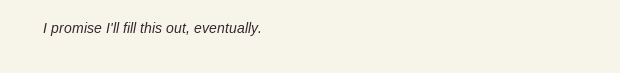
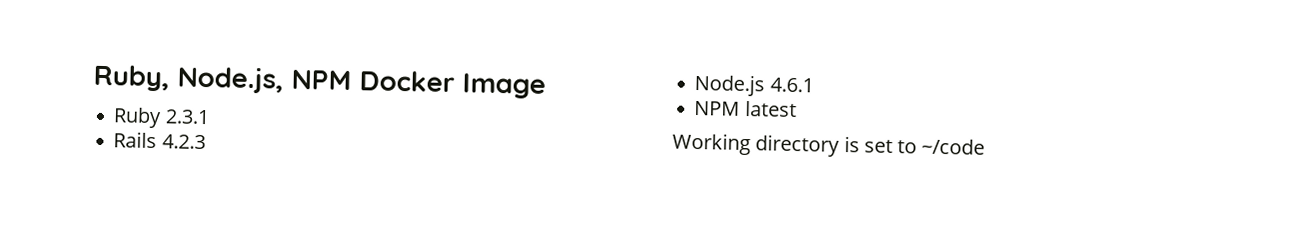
[43,22,262,36] I promise I'll fill this out, eventually. -> [93,64,546,99] [113,107,210,129] [113,131,206,150] [694,73,814,97] [694,100,797,118] [672,132,986,157] Ruby, Node.js, NPM Docker Image // Ruby 2.3.1 // Rails 4.2.3 // Node.js 4.6.1 // NPM latest // Working directory is set to ~/code

